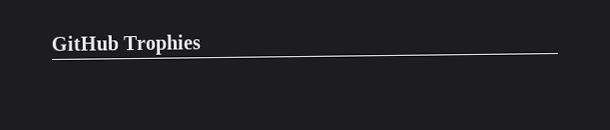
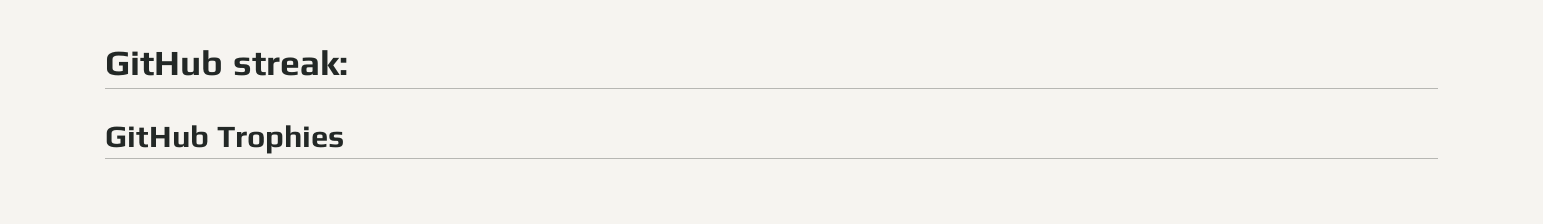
[51,35,119,52] GitHub -> [105,50,348,76] [105,125,209,148] GitHub streak: // GitHub

